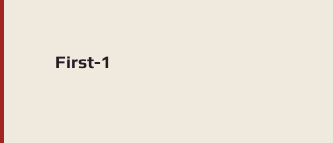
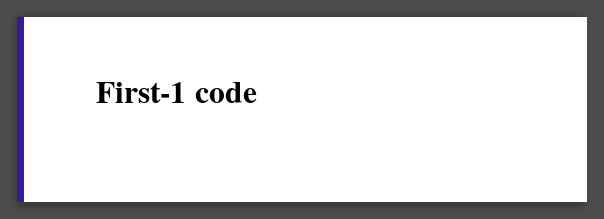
(111, 62) none -> [194,82,257,103] code

